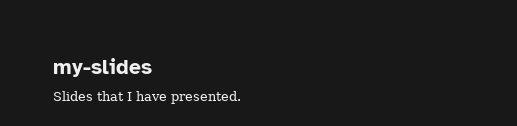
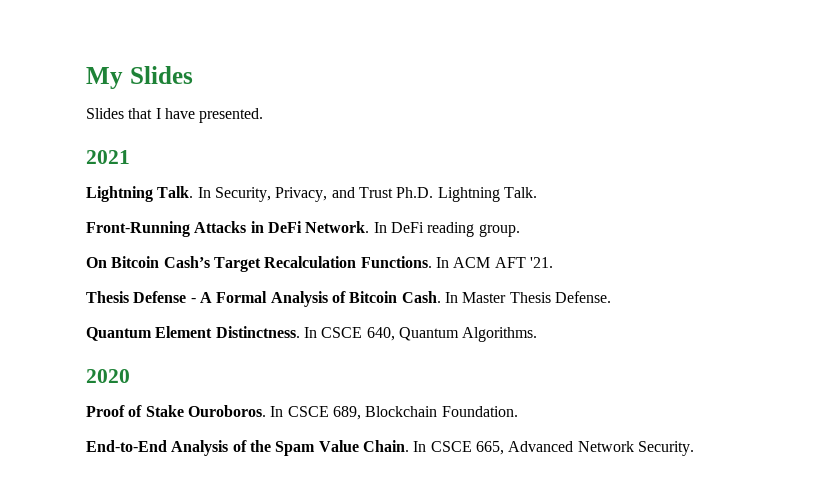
[53,58,152,77] my-slides -> [86,66,193,89] My Slides
(241, 97) none -> [86,150,130,164] [86,186,537,202] [86,221,520,237] [86,256,553,272] [86,291,611,307] [86,326,538,342] [86,369,130,383] [86,405,518,420] [86,440,694,456] // 2021 // Lightning Talk. In Security, Privacy, and Trust Ph.D. Lightning Talk. // Front-Running Attacks in DeFi Network. In DeFi reading group. // On Bitcoin Cash’s Target Recalculation Functions. In ACM AFT '21. // Thesis Defense - A Formal Analysis of Bitcoin Cash. In Master Thesis Defense. // Quantum Element Distinctness. In CSCE 640, Quantum Algorithms. // 2020 // Proof of Stake Ouroboros. In CSCE 689, Blockchain Foundation. // End-to-End Analysis of the Spam Value Chain. In CSCE 665, Advanced Network Security.

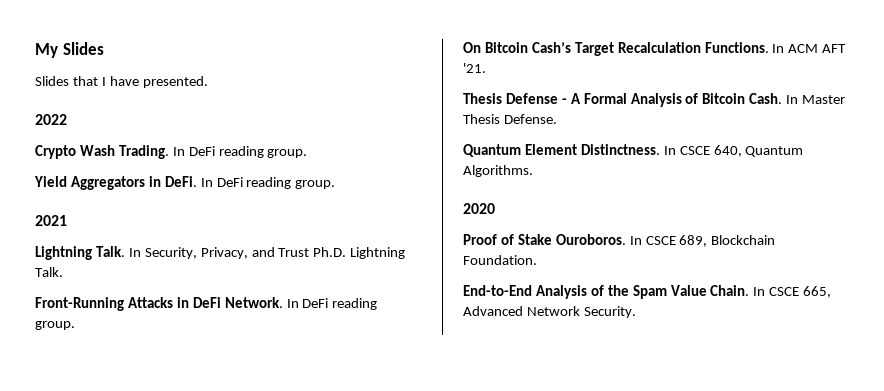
(264, 115) none -> [35,114,67,125] [35,145,308,159] [34,176,336,190] // 2022 // Crypto Wash Trading. In DeFi reading group. // Yield Aggregators in DeFi. In DeFi reading group.

